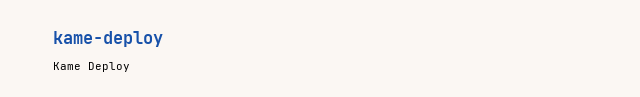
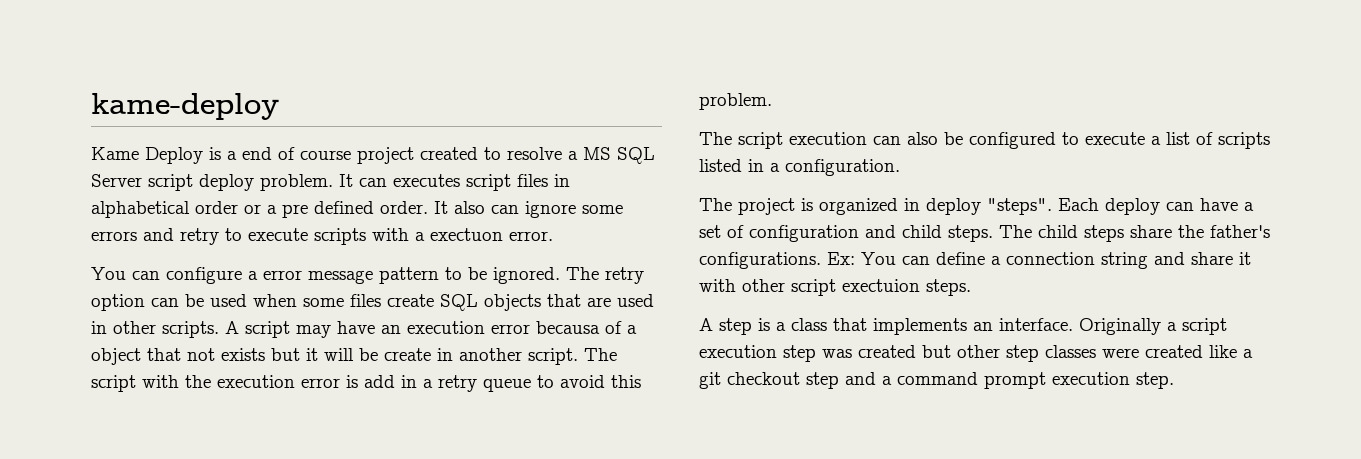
(130, 67) none -> [209,147,655,164] [91,174,570,191] [91,201,623,218] [91,228,553,245] [91,267,644,284] [91,294,654,311] [91,321,637,338] [91,348,617,365] [91,375,641,392] [699,93,772,110] [699,132,1270,149] [699,159,900,176] [699,198,1254,215] [699,225,1270,242] [699,252,1251,269] [699,279,971,296] [699,318,1227,335] [699,345,1253,362] [699,372,1174,389] is a end of course project created to resolve a MS SQL Server script deploy problem. It can executes script files in alphabetical order or a pre defined order. It also can ignore some errors and retry to execute scripts with a exectuon error. // You can configure a error message pattern to be ignored. The retry option can be used when some files create SQL objects that are used in other scripts. A script may have an execution error becausa of a object that not exists but it will be create in another script. The script with the execution error is add in a retry queue to avoid this problem. // The script execution can also be configured to execute a list of scripts listed in a configuration. // The project is organized in deploy "steps". Each deploy can have a set of configuration and child steps. The child steps share the father's configurations. Ex: You can define a connection string and share it with other script exectuion steps. // A step is a class that implements an interface. Originally a script execution step was created but other step classes were created like a git checkout step and a command prompt execution step.

